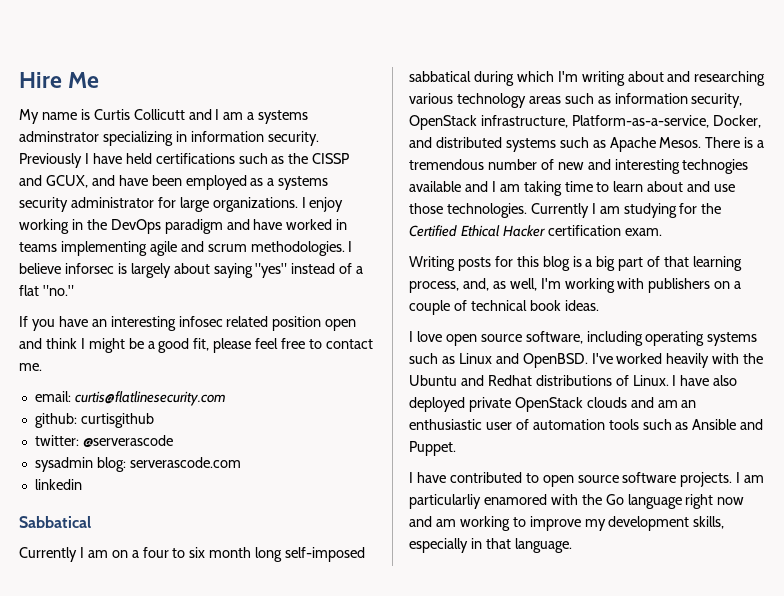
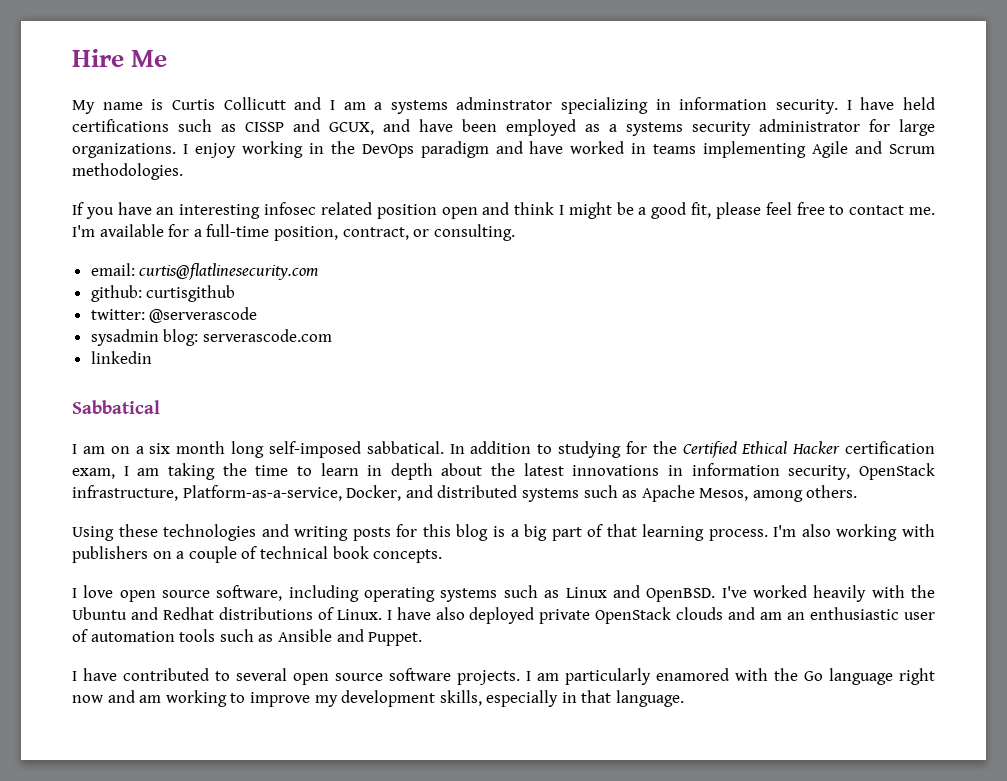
[19,153,82,168] Previously -> (839, 106) none
[288,153,309,164] the -> (236, 128) none
[149,241,353,256] [19,263,364,278] [19,285,74,296] agile and scrum methodologies. I believe inforsec is largely about saying "yes" instead of a flat "no." -> [812,141,935,158] [72,163,183,180] Agile and Scrum methodologies.
(42, 367) none -> [72,224,515,241] I'm available for a full-time position, contract, or consulting.
[19,547,77,562] Currently -> (160, 407) none
[142,547,186,558] four to -> (144, 450) none
[409,71,766,86] [409,93,611,108] sabbatical during which I'm writing about and researching various technology areas such as -> [366,441,936,458] [72,463,684,480] sabbatical. In addition to studying for the Certified Ethical Hacker certification exam, I am taking the time to learn in depth about the latest innovations in
[659,137,765,148] [409,159,749,174] [409,181,736,196] [409,203,722,218] [409,225,662,237] [409,256,455,271] Mesos. There is a tremendous number of new and interesting technogies available and I am taking time to learn about and use those technologies. Currently I am studying for the Certified Ethical Hacker certification exam. // Writing -> [699,485,858,502] [72,524,349,541] Mesos, among others. // Using these technologies and writing
[409,278,561,293] process, and, as well, I'm -> [708,524,831,541] process. I'm also
[564,300,599,311] ideas. -> [373,549,443,563] concepts.
(539, 478) none -> [236,668,287,681] several
[409,494,481,509] particularliy -> [565,668,651,685] particularly

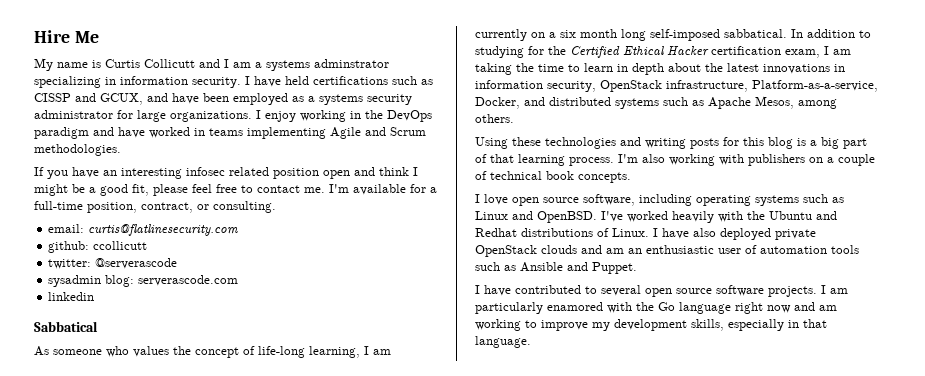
[146,285,236,302] curtisgithub -> [93,241,148,250] ccollicutt
[72,444,105,454] I am -> [34,346,391,358] [475,29,527,41] As someone who values the concept of life-long learning, I am currently

